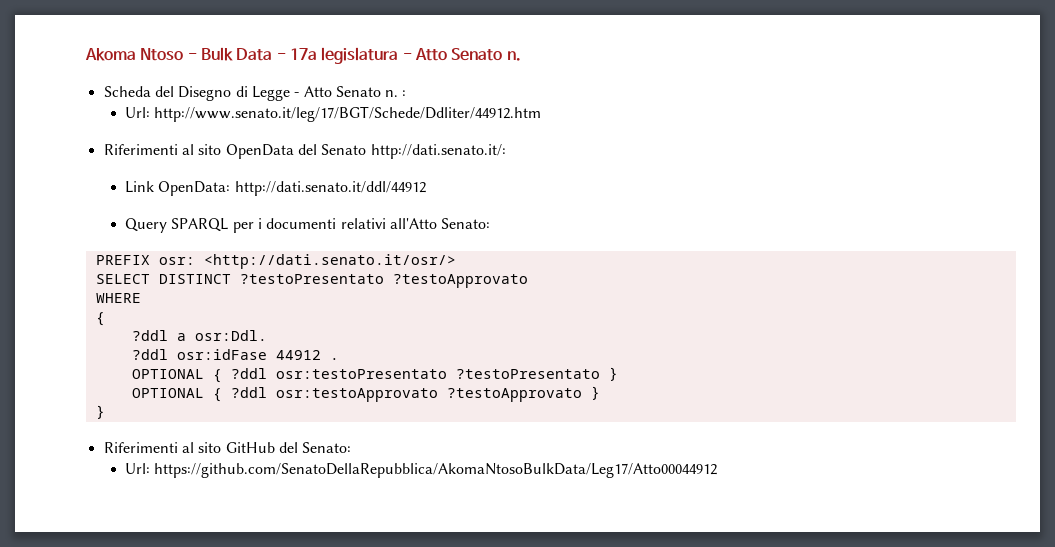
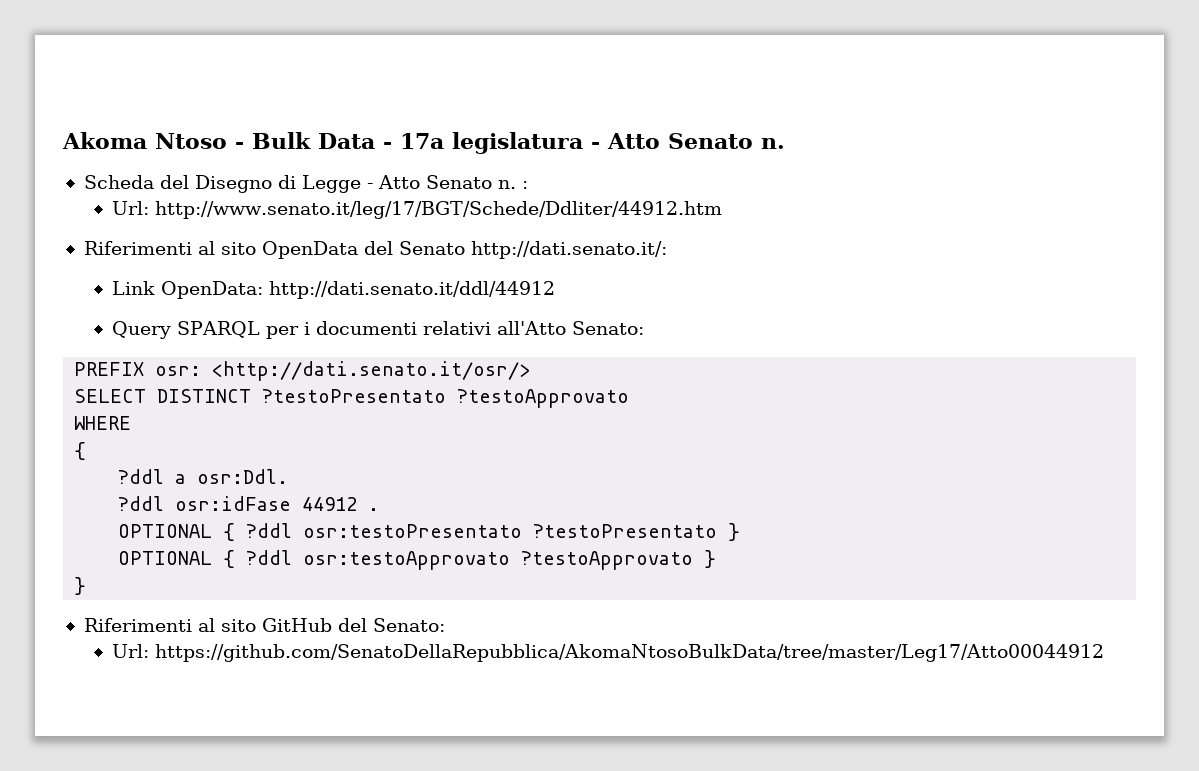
[154,463,718,478] https://github.com/SenatoDellaRepubblica/AkomaNtosoBulkData/Leg17/Atto00044912 -> [155,644,1105,662] https://github.com/SenatoDellaRepubblica/AkomaNtosoBulkData/tree/master/Leg17/Atto00044912

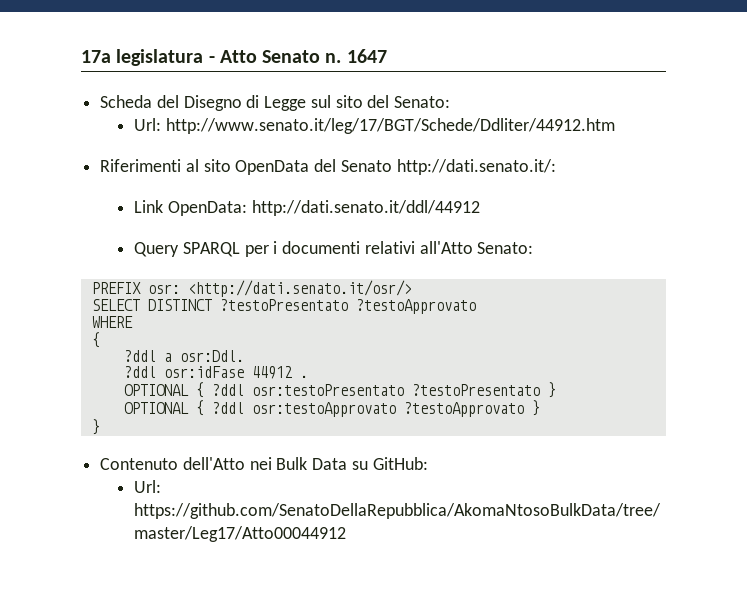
[62,132,392,149] Akoma Ntoso - Bulk Data - -> (81, 56) none
(785, 143) none -> [346,49,387,63] 1647
[366,175,528,189] - Atto Senato n. : -> [310,95,451,108] sul sito del Senato:
[83,618,445,632] Riferimenti al sito GitHub del Senato: -> [100,457,428,470] Contenuto dell'Atto nei Bulk Data su GitHub:

